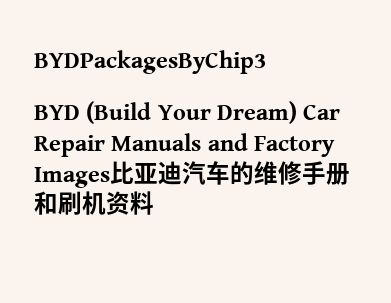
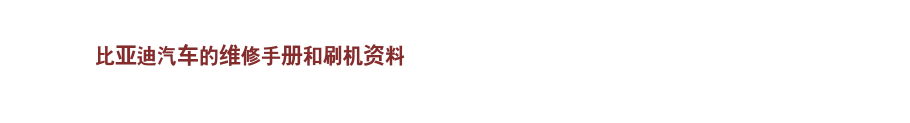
[34,50,266,74] [34,101,341,124] [34,133,336,157] [34,167,110,188] BYDPackagesByChip3 // BYD (Build Your Dream) Car Repair Manuals and Factory Images -> (95, 56) none

